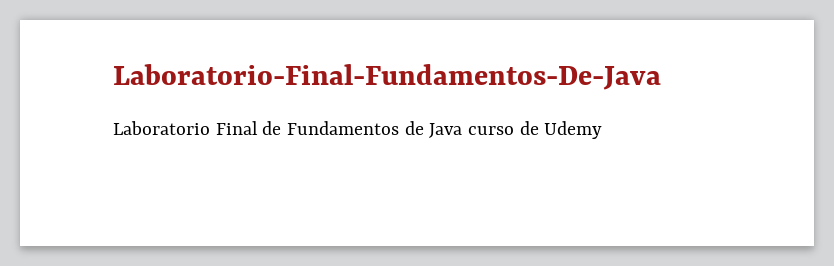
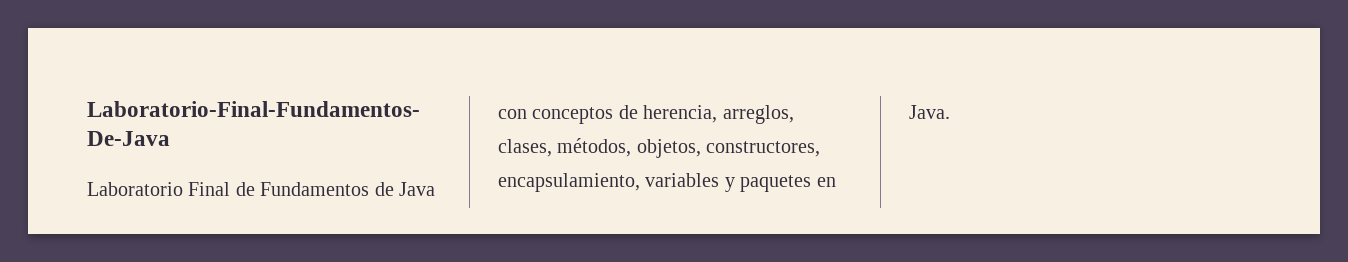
[468,121,603,139] curso de Udemy -> [498,105,794,124] [498,138,821,158] [498,173,836,192] [909,105,950,119] con conceptos de herencia, arreglos, clases, métodos, objetos, constructores, encapsulamiento, variables y paquetes en Java.

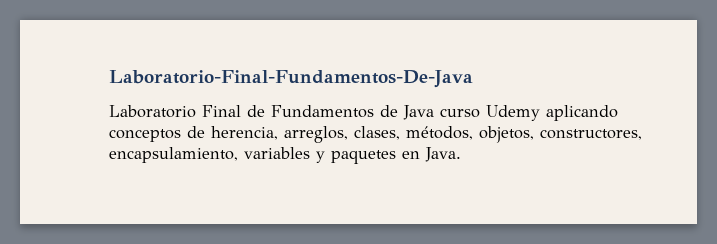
[498,109,527,119] con -> [440,105,618,121] curso Udemy aplicando

